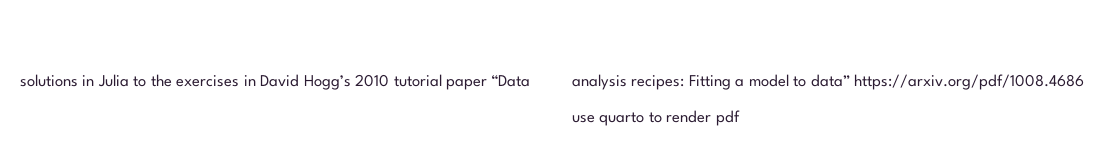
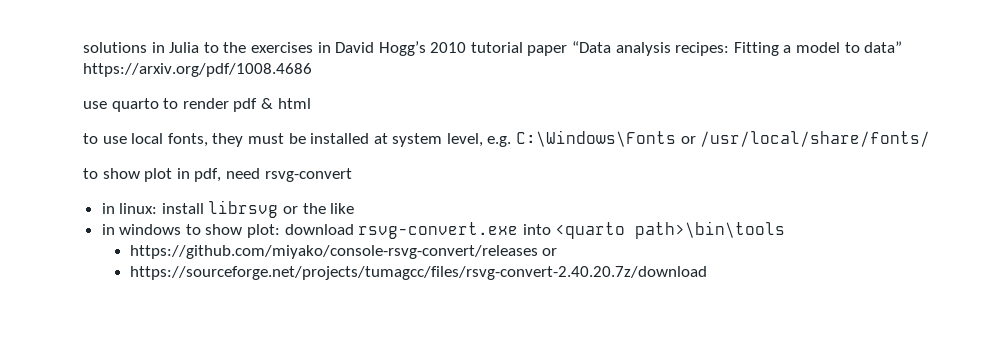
(740, 118) none -> [260,98,311,109] [83,130,931,147] [83,168,352,182] [101,200,355,218] [101,221,786,239] [129,245,558,259] [129,266,707,280] & html // to use local fonts, they must be installed at system level, e.g. C:\Windows\Fonts or /usr/local/share/fonts/ // to show plot in pdf, need rsvg-convert // in linux: install librsvg or the like // in windows to show plot: download rsvg-convert.exe into <quarto path>\bin\tools // https://github.com/miyako/console-rsvg-convert/releases or // https://sourceforge.net/projects/tumagcc/files/rsvg-convert-2.40.20.7z/download

